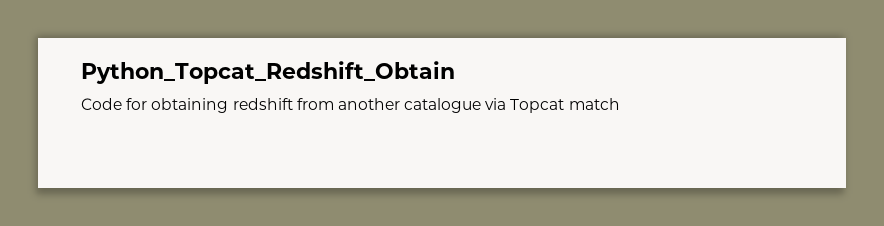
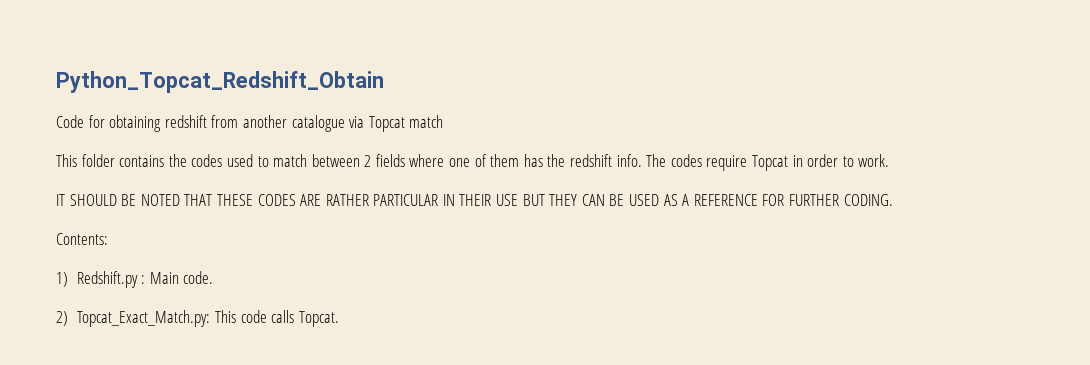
(620, 104) none -> [56,154,890,171] [56,194,893,206] [56,233,108,245] [56,271,214,288] [56,310,339,327] // This folder contains the codes used to match between 2 fields where one of them has the redshift info. The codes require Topcat in order to work. // IT SHOULD BE NOTED THAT THESE CODES ARE RATHER PARTICULAR IN THEIR USE BUT THEY CAN BE USED AS A REFERENCE FOR FURTHER CODING. // Contents: // 1) Redshift.py : Main code. // 2) Topcat_Exact_Match.py: This code calls Topcat.

